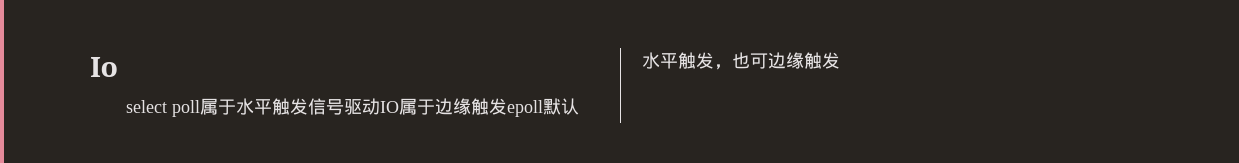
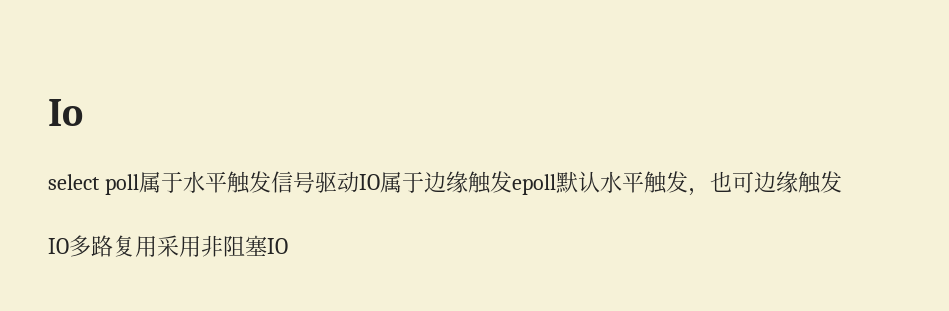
(840, 60) none -> [48,235,288,257] // IO多路复用采用非阻塞IO

